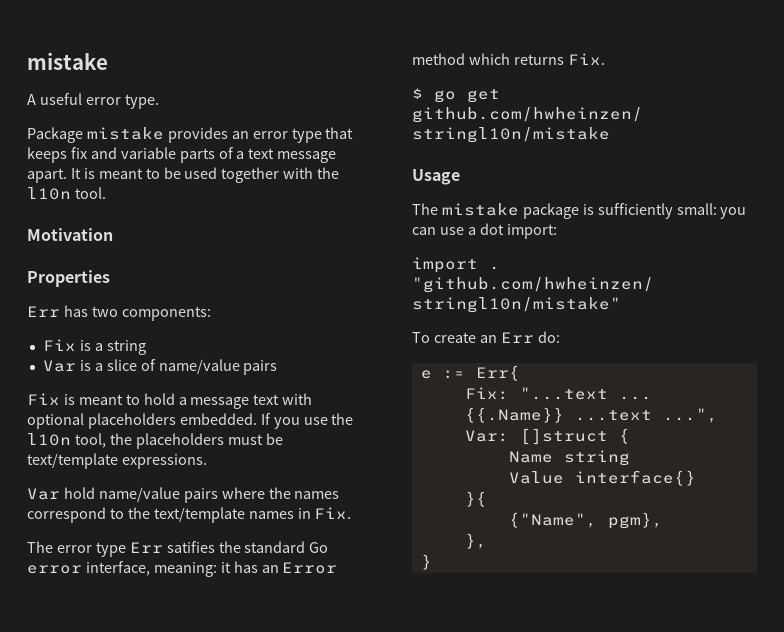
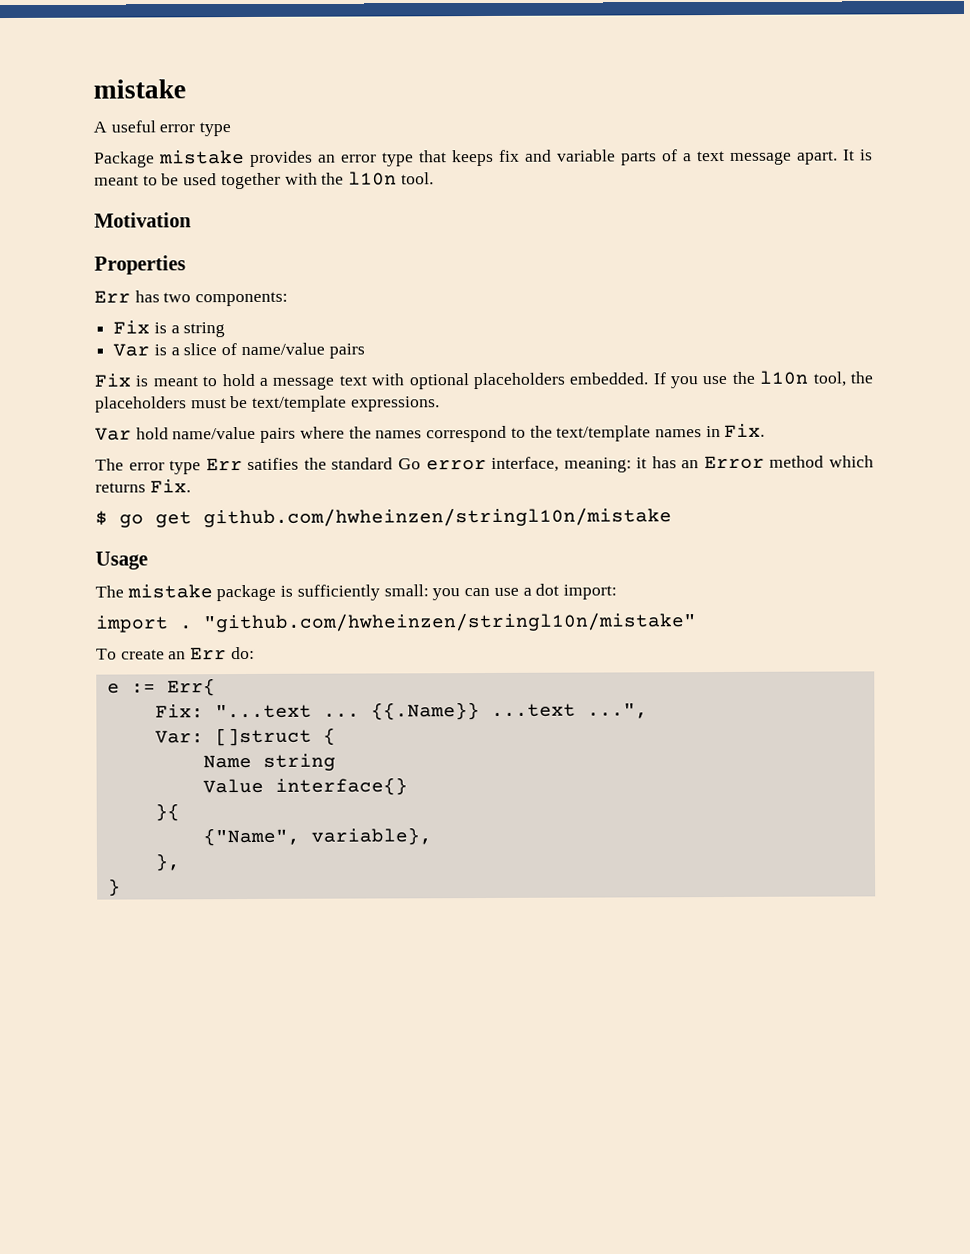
[124,94,159,109] type. -> [199,122,232,137] type
[607,512,663,529] pgm}, -> [310,827,432,846] variable},

